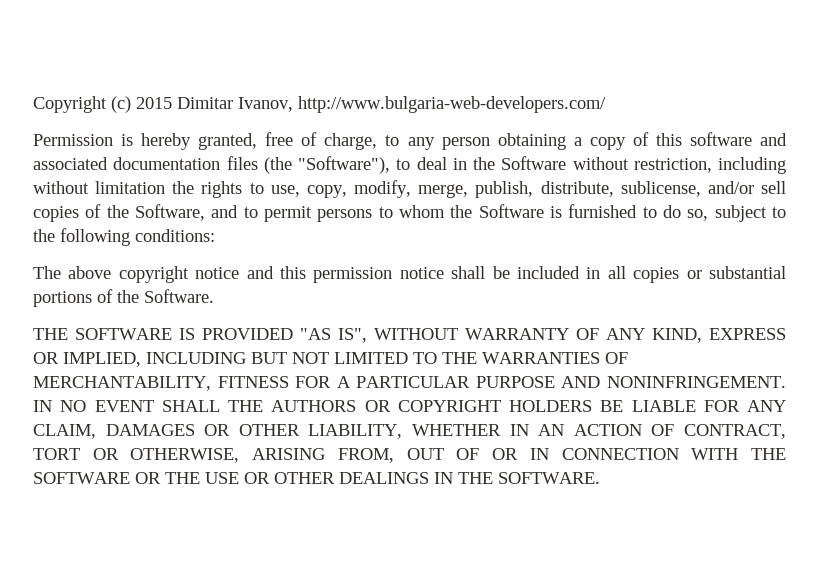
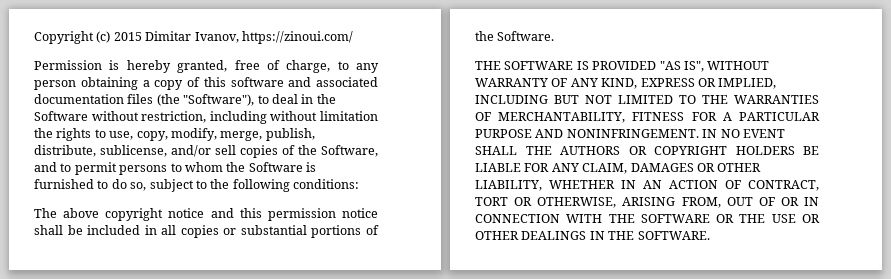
[298,96,606,113] http://www.bulgaria-web-developers.com/ -> [241,31,353,44] https://zinoui.com/

